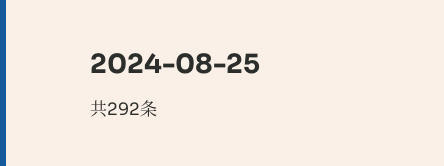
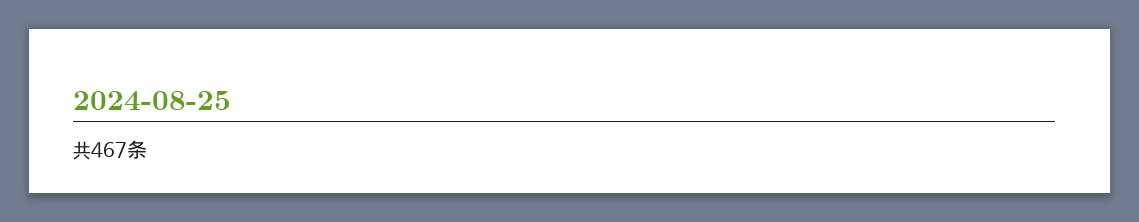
[107,102,140,116] 292 -> [91,142,127,158] 467

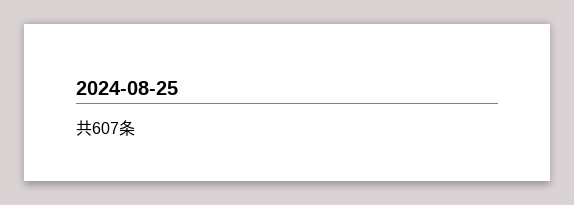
[91,142,127,158] 467 -> [92,122,119,134] 607

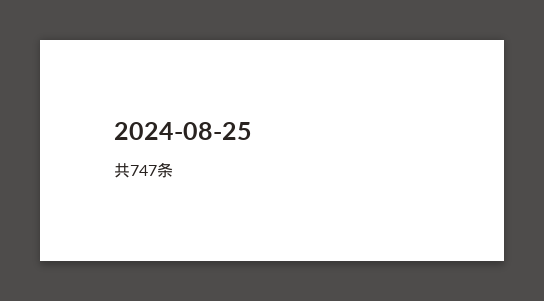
[92,122,119,134] 607 -> [130,165,157,176] 747

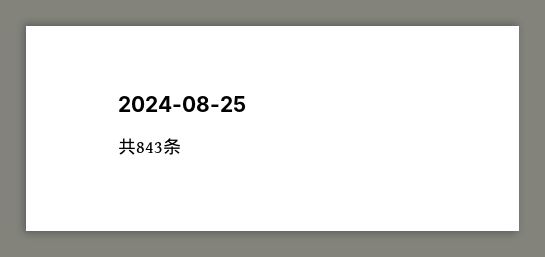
[130,165,157,176] 747 -> [136,142,163,153] 843

